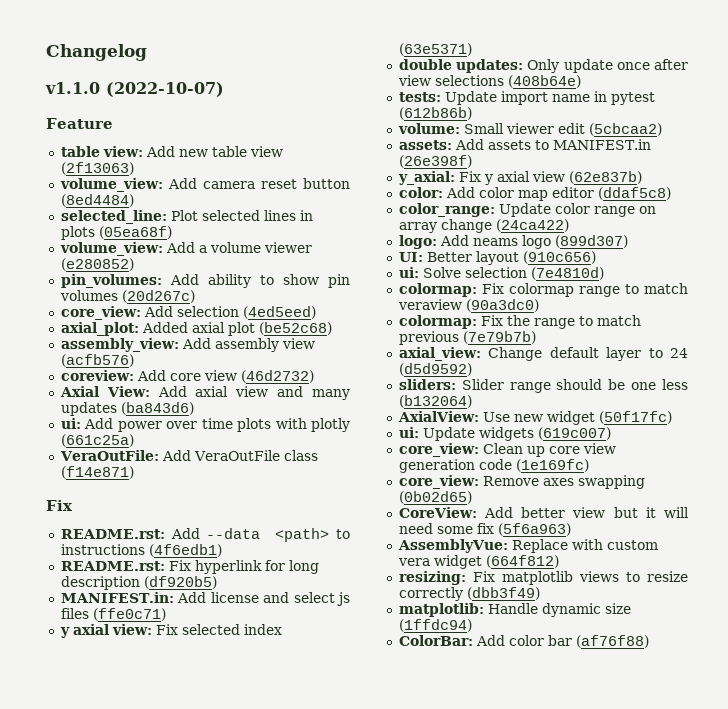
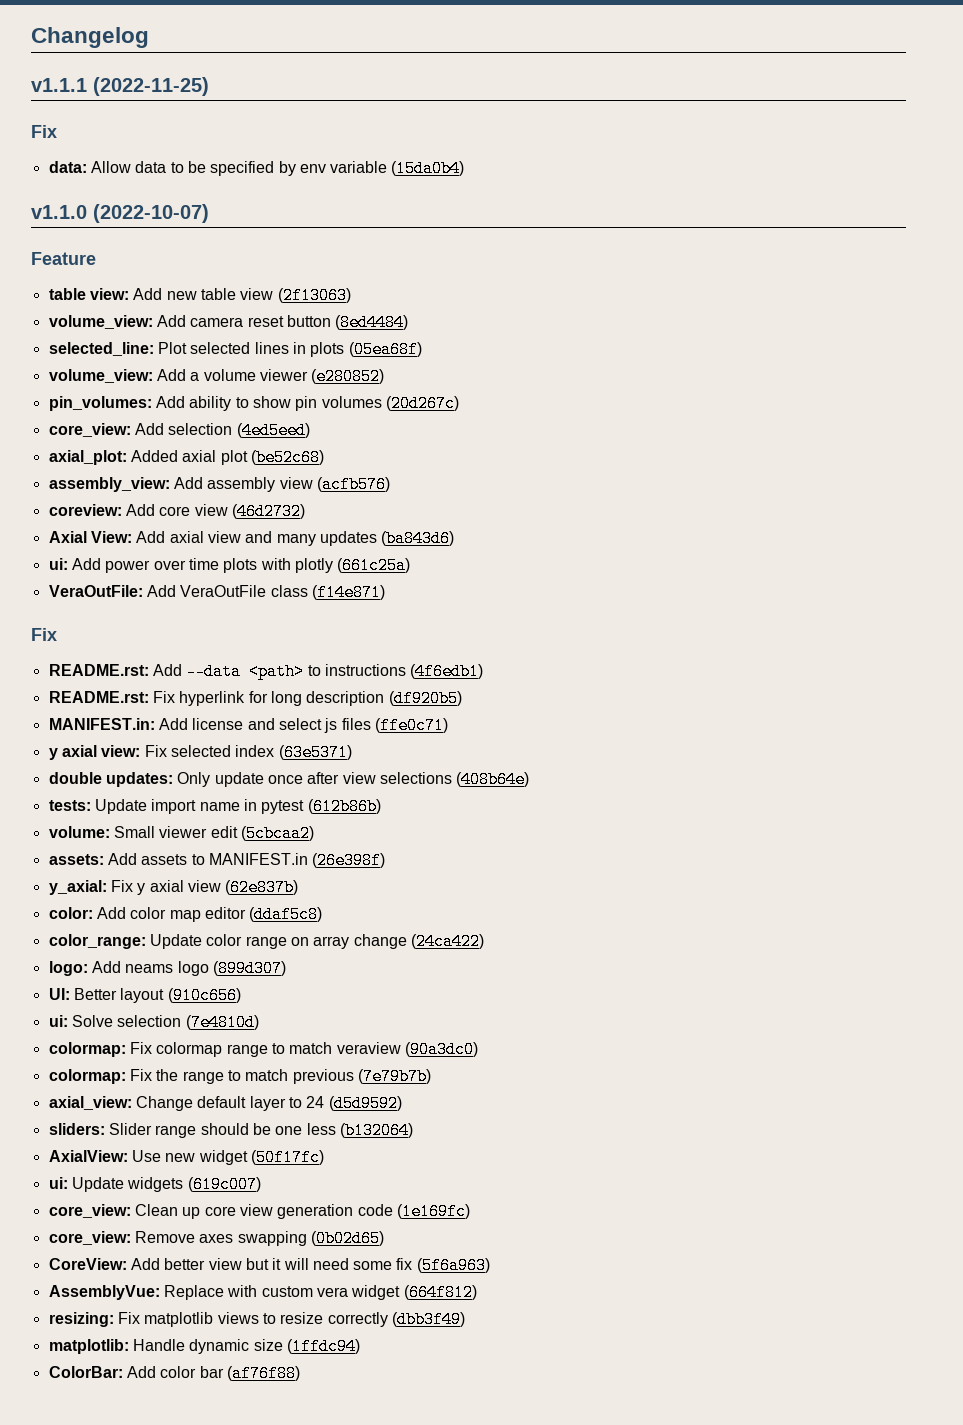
(147, 52) none -> [31,77,209,96] [31,125,57,138] [48,160,465,177] // v1.1.1 (2022-11-25) // Fix // data: Allow data to be specified by env variable (15da0b4)

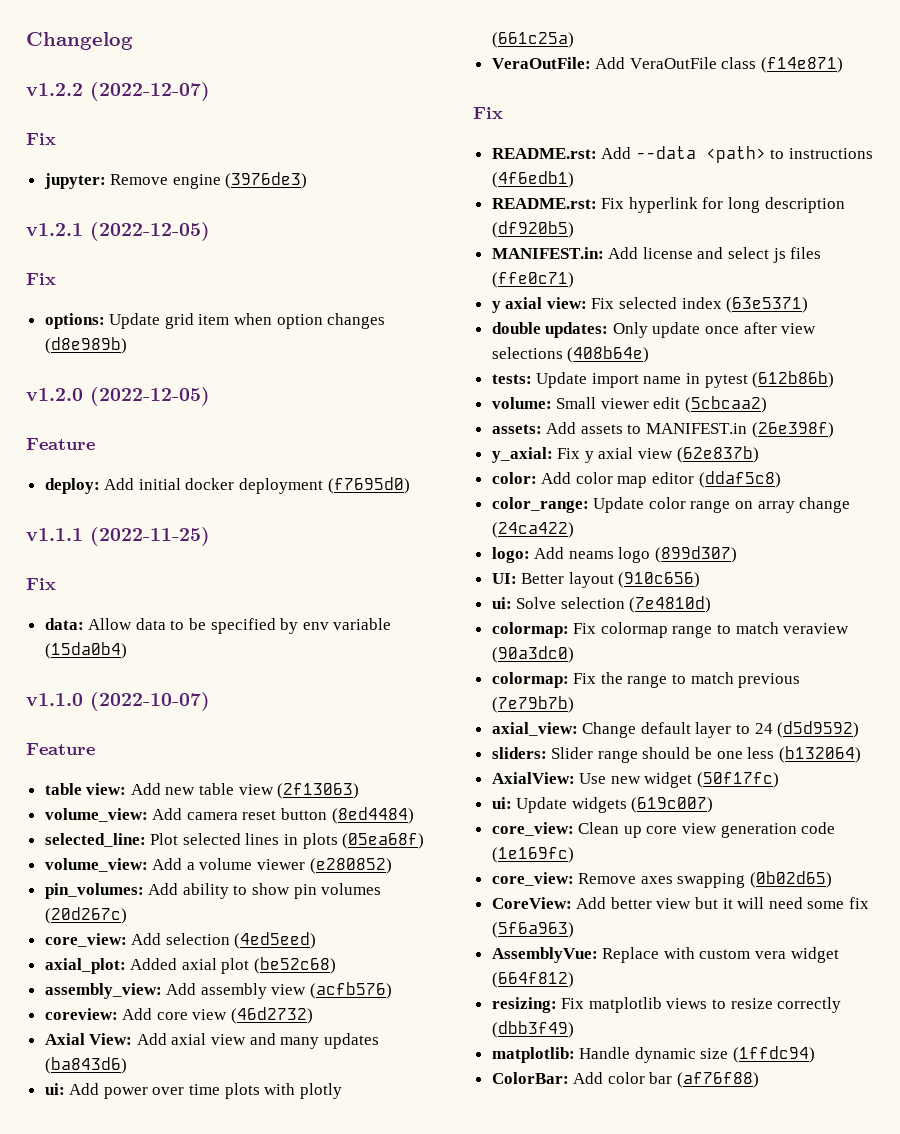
(149, 37) none -> [26,82,210,101] [26,133,56,145] [43,172,308,189] [26,222,210,241] [26,273,56,285] [44,313,386,329] [44,337,127,354] [26,387,210,406] [26,438,95,450] [44,477,410,494] // v1.2.2 (2022-12-07) // Fix // jupyter: Remove engine (3976de3) // v1.2.1 (2022-12-05) // Fix // options: Update grid item when option changes (d8e989b) // v1.2.0 (2022-12-05) // Feature // deploy: Add initial docker deployment (f7695d0)

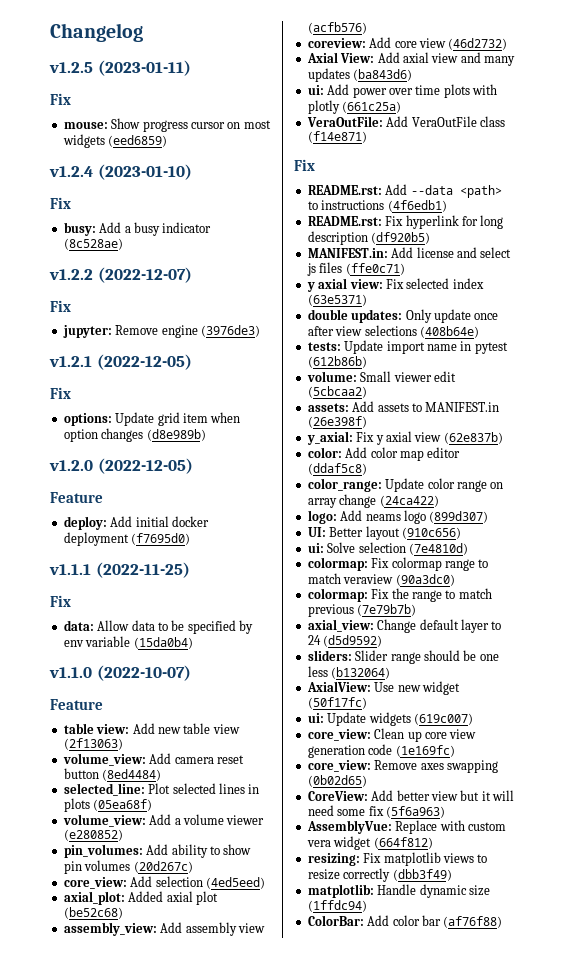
(133, 41) none -> [49,60,191,76] [50,93,71,105] [63,118,271,132] [62,134,168,148] [49,164,192,180] [50,197,71,209] [63,222,212,236] [63,238,123,250] // v1.2.5 (2023-01-11) // Fix // mouse: Show progress cursor on most widgets (eed6859) // v1.2.4 (2023-01-10) // Fix // busy: Add a busy indicator (8c528ae)

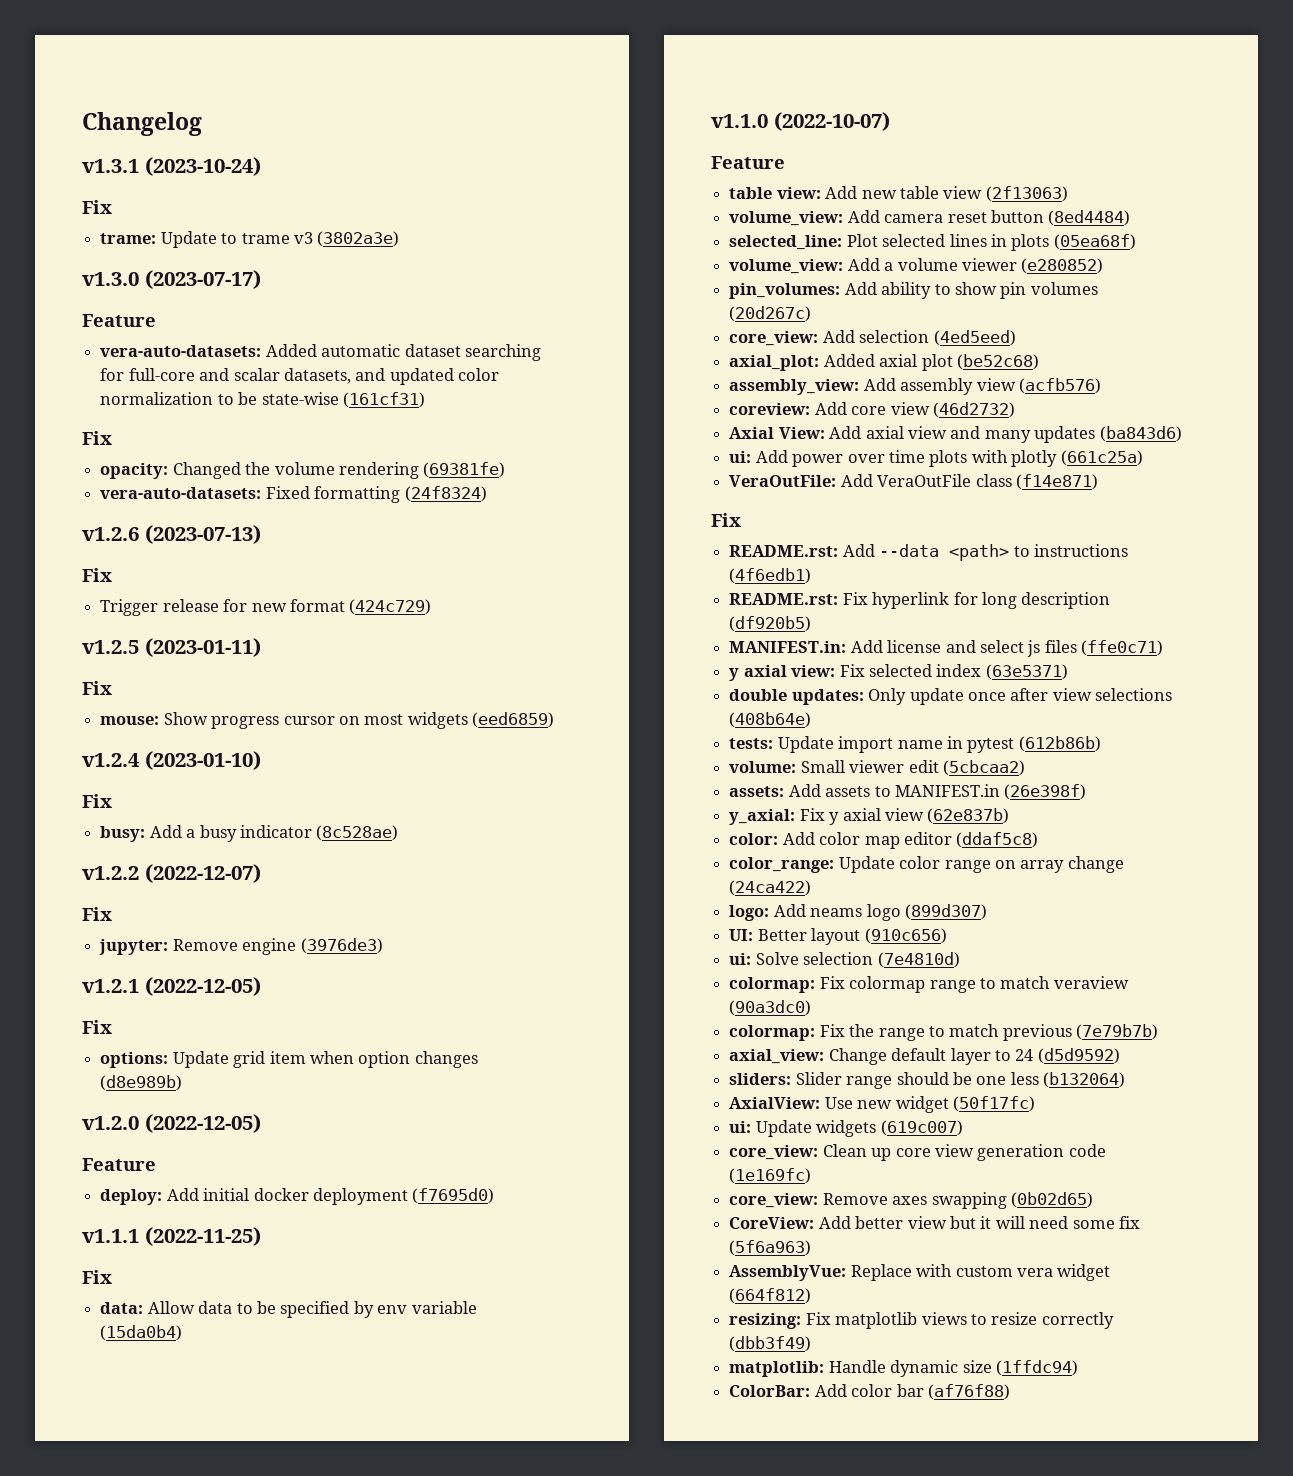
(143, 32) none -> [82,157,261,176] [82,200,112,214] [100,231,400,248] [82,270,261,289] [82,314,156,327] [100,344,541,361] [100,368,500,385] [100,392,425,408] [82,431,112,445] [100,462,506,479] [100,486,487,503] [82,525,261,544] [82,568,112,582] [100,599,432,616] // v1.3.1 (2023-10-24) // Fix // trame: Update to trame v3 (3802a3e) // v1.3.0 (2023-07-17) // Feature // vera-auto-datasets: Added automatic dataset searching for full-core and scalar datasets, and updated color normalization to be state-wise (161cf31) // Fix // opacity: Changed the volume rendering (69381fe) // vera-auto-datasets: Fixed formatting (24f8324) // v1.2.6 (2023-07-13) // Fix // Trigger release for new format (424c729)

